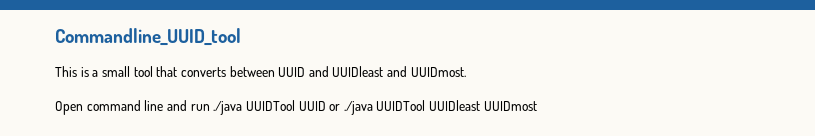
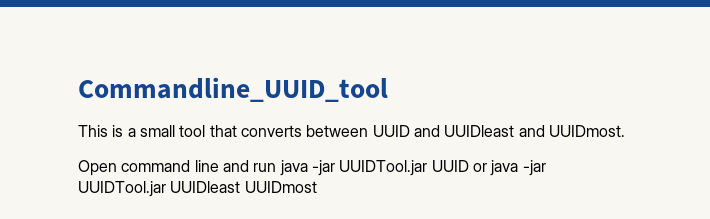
[213,100,426,115] ./java UUIDTool UUID or ./java UUIDTool -> [279,160,546,176] [78,181,166,197] java -jar UUIDTool.jar UUID or java -jar UUIDTool.jar

